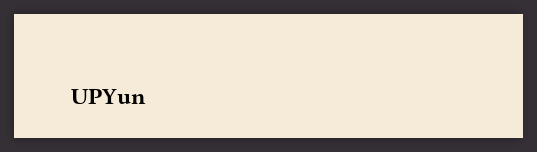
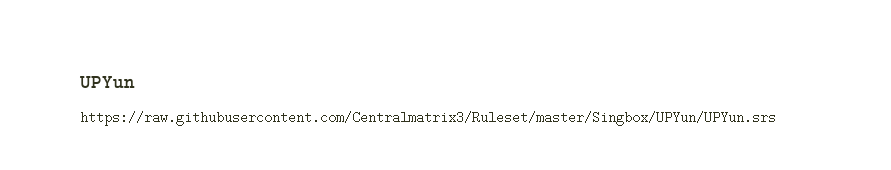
(146, 96) none -> [80,111,776,126] // https://raw.githubusercontent.com/Centralmatrix3/Ruleset/master/Singbox/UPYun/UPYun.srs

